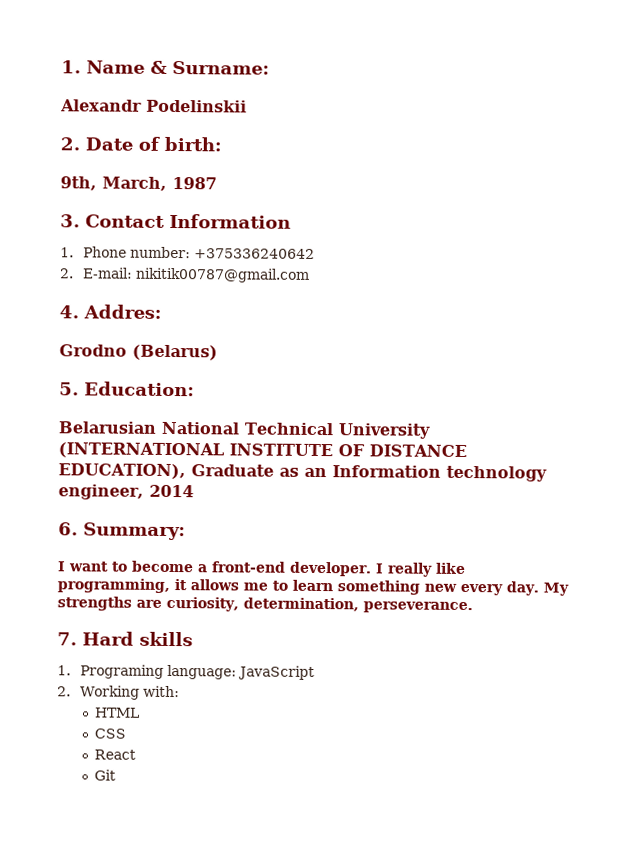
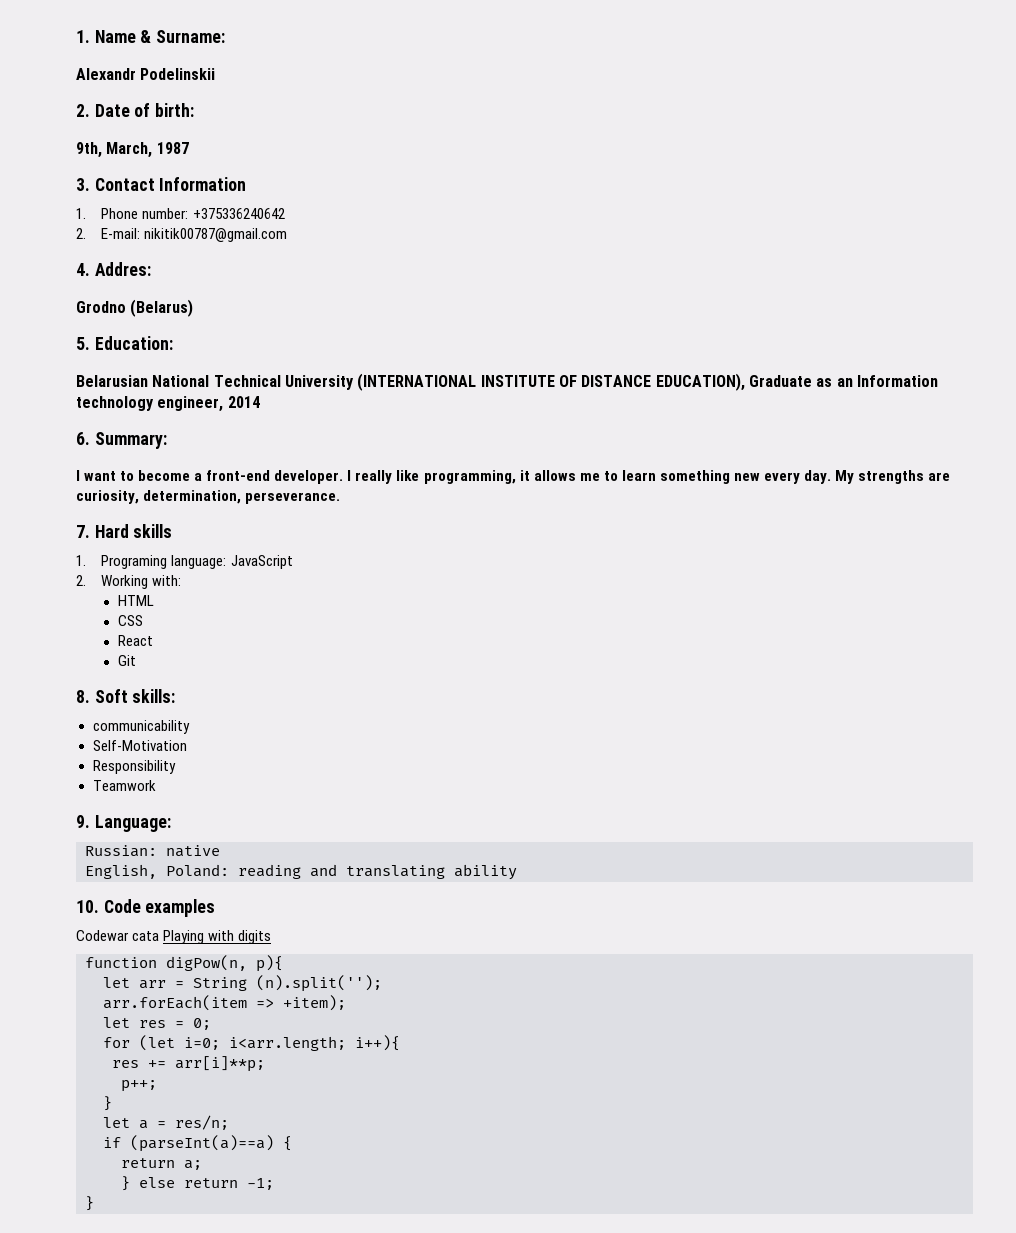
(117, 775) none -> [76,689,176,703] [92,720,190,734] [92,740,187,751] [92,760,176,774] [92,780,156,791] [76,815,171,832] [85,845,220,857] [85,864,517,880] [76,899,216,917] [76,930,272,944] [85,955,283,972] [103,975,382,992] [103,995,346,1011] [103,1017,211,1030] [103,1035,400,1051] [112,1056,265,1072] [121,1080,157,1092] [103,1096,112,1111] [103,1115,229,1130] [103,1135,292,1152] [121,1158,202,1170] [121,1176,274,1191] [85,1196,94,1211] // 8. Soft skills: // communicability // Self-Motivation // Responsibility // Teamwork // 9. Language: // Russian: native // English, Poland: reading and translating ability // 10. Code examples // Codewar cata Playing with digits // function digPow(n, p){ // let arr = String (n).split(''); // arr.forEach(item => +item); // let res = 0; // for (let i=0; i<arr.length; i++){ // res += arr[i]**p; // p++; // } // let a = res/n; // if (parseInt(a)==a) { // return a; // } else return -1; // }

